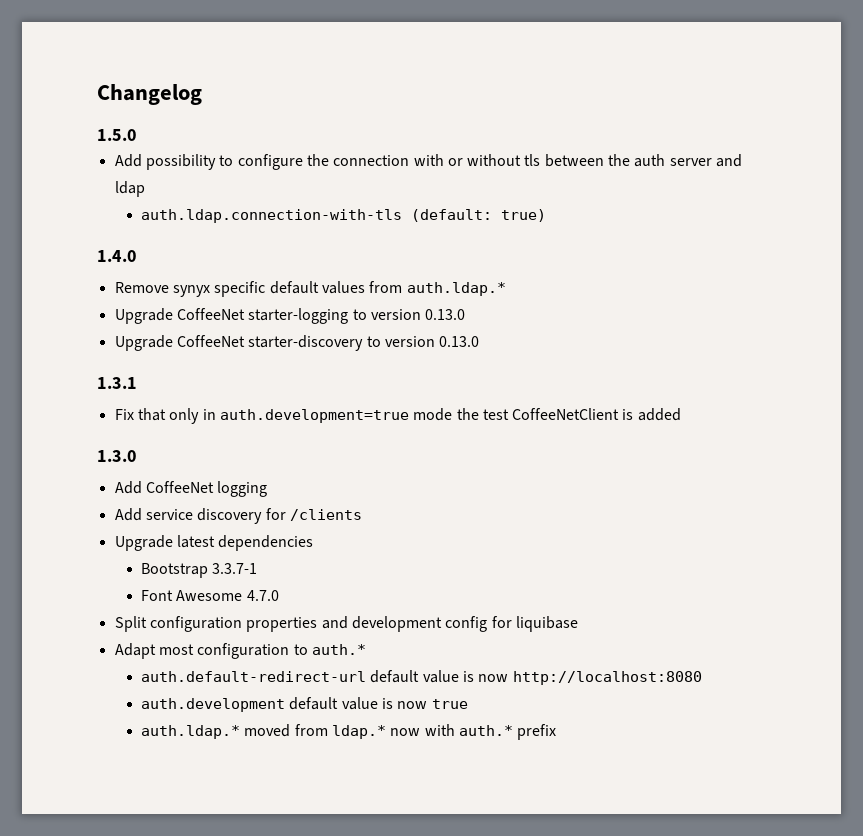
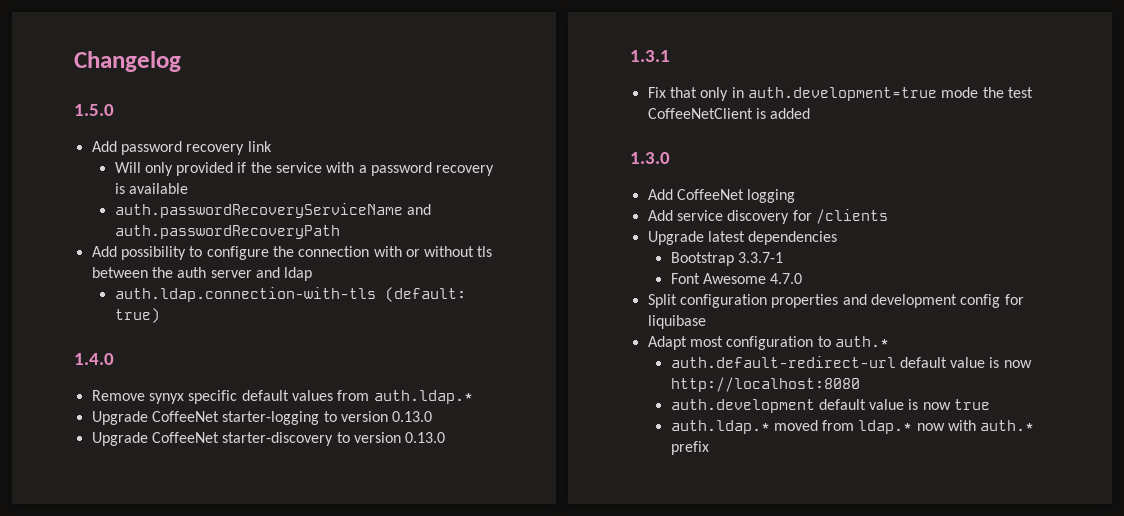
(137, 135) none -> [91,141,272,155] [114,162,495,176] [114,183,188,194] [114,203,431,218] [114,225,340,239] // Add password recovery link // Will only provided if the service with a password recovery is available // auth.passwordRecoveryServiceName and auth.passwordRecoveryPath

